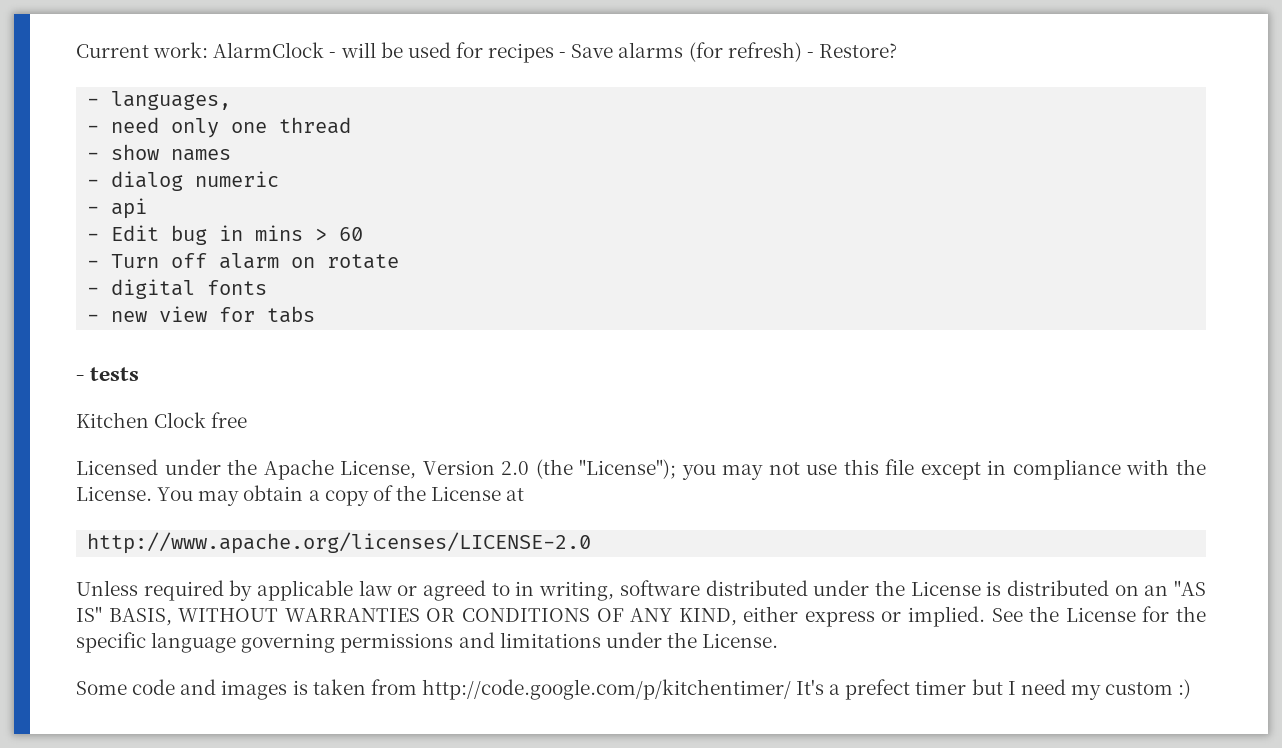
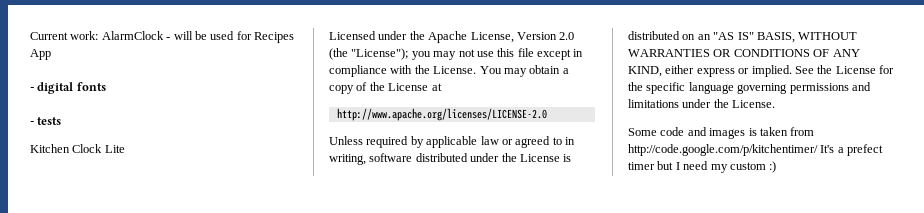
[488,42,897,63] [87,91,232,110] [87,117,352,138] [87,144,232,161] [87,171,280,191] [87,198,148,219] [87,225,364,245] [87,253,400,269] [87,279,268,299] [87,306,316,323] recipes - Save alarms (for refresh) - Restore? // - languages, // - need only one thread // - show names // - dialog numeric // - api // - Edit bug in mins > 60 // - Turn off alarm on rotate // - digital fonts // - new view for tabs -> [254,32,294,43] [30,49,51,60] [30,82,106,94] Recipes App // - digital fonts
[211,412,248,428] free -> [104,145,125,153] Lite

